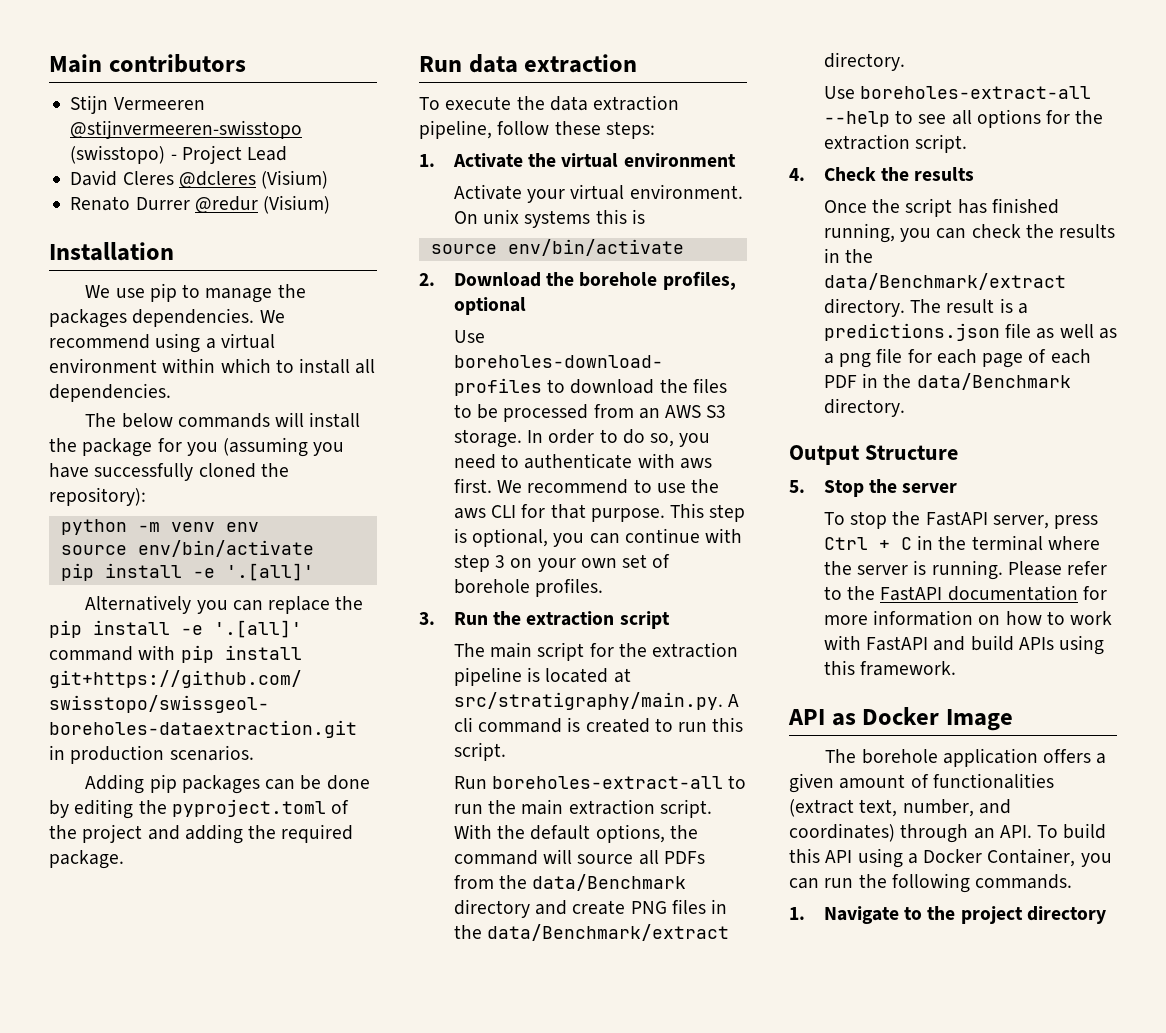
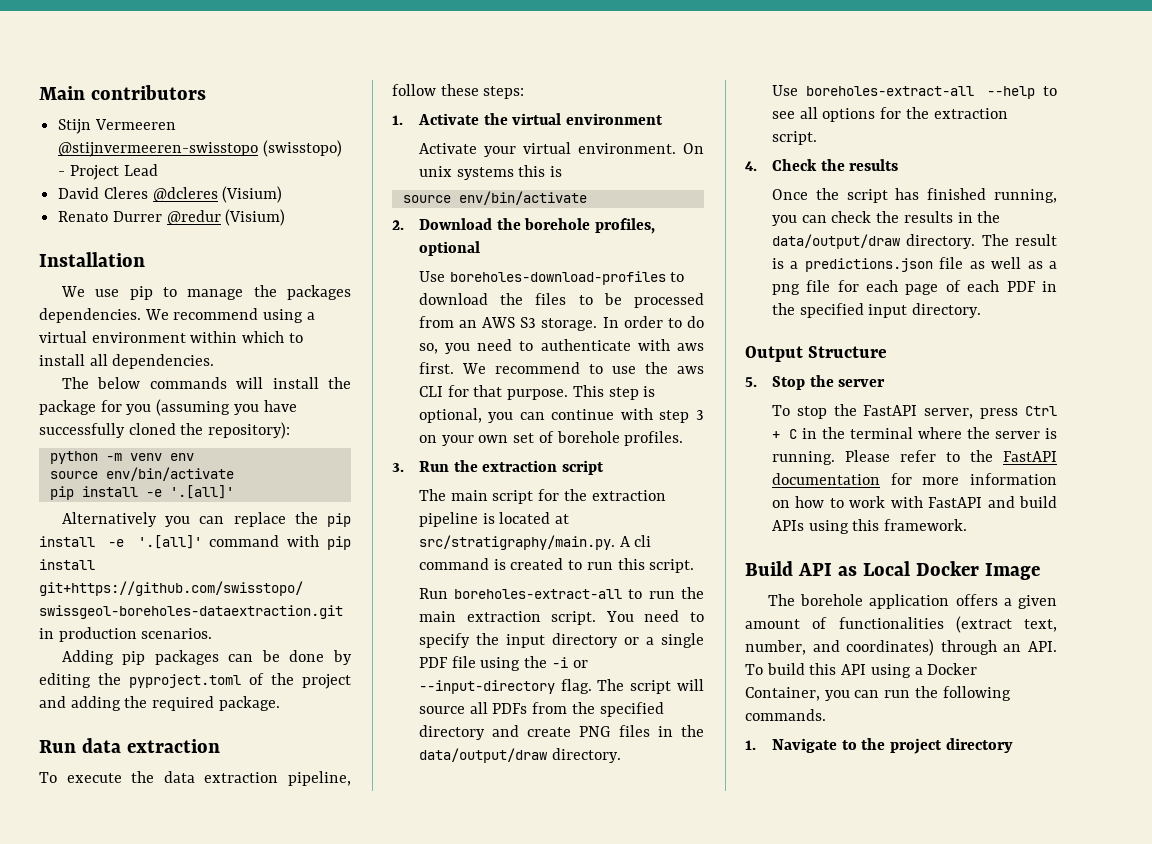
[453,824,698,843] [453,850,538,865] With the default options, the command -> [605,610,704,622] [418,633,704,648] [418,656,588,671] [418,679,672,694] You need to specify the input directory or a single PDF file using the -i or --input-directory flag. The script
[532,874,687,891] data/Benchmark -> [599,702,664,717] specified
[487,924,730,941] data/Benchmark/extract -> [418,748,547,763] data/output/draw
[823,273,1066,290] data/Benchmark/extract -> [771,234,900,249] data/output/draw
[916,373,1071,390] data/Benchmark -> [799,303,908,318] specified input
(957, 668) none -> [745,561,793,576] Build
(856, 719) none -> [862,561,910,576] Local

